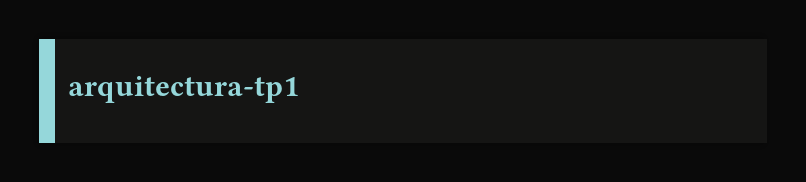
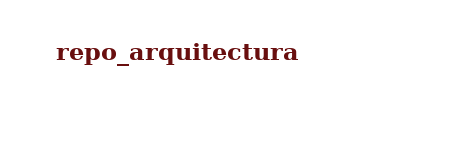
[68,76,299,103] arquitectura-tp1 -> [56,43,299,66] repo_arquitectura

